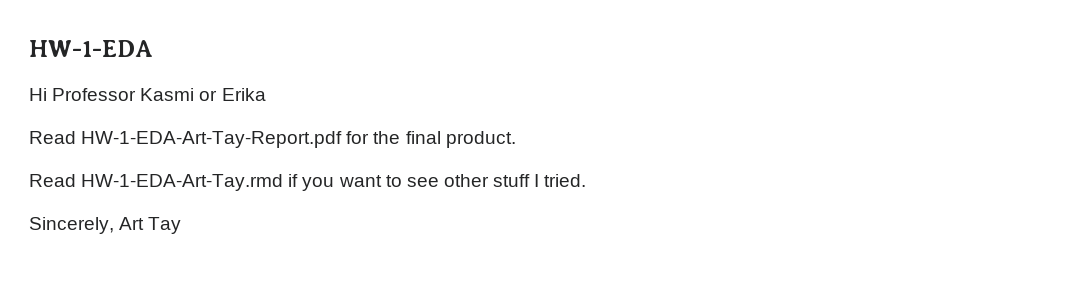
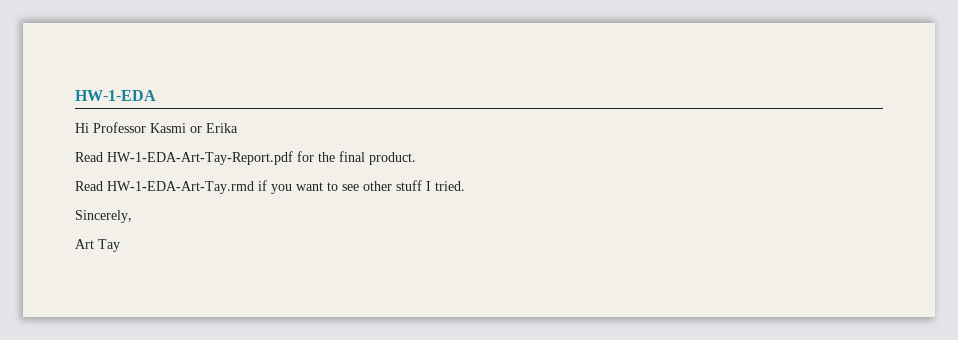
(114, 225) none -> (132, 216) //

